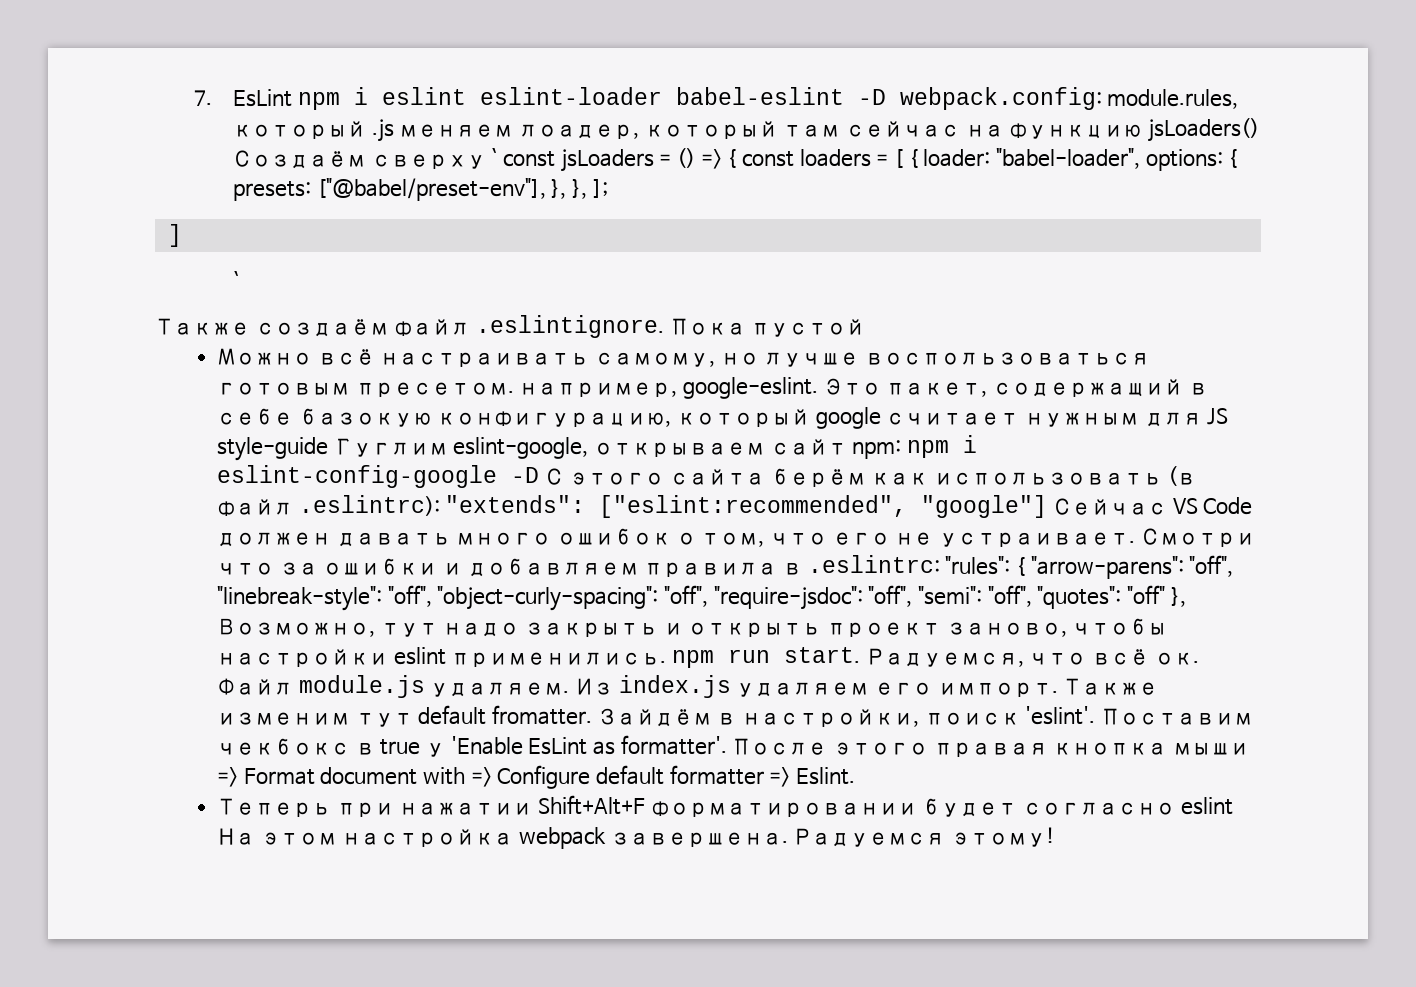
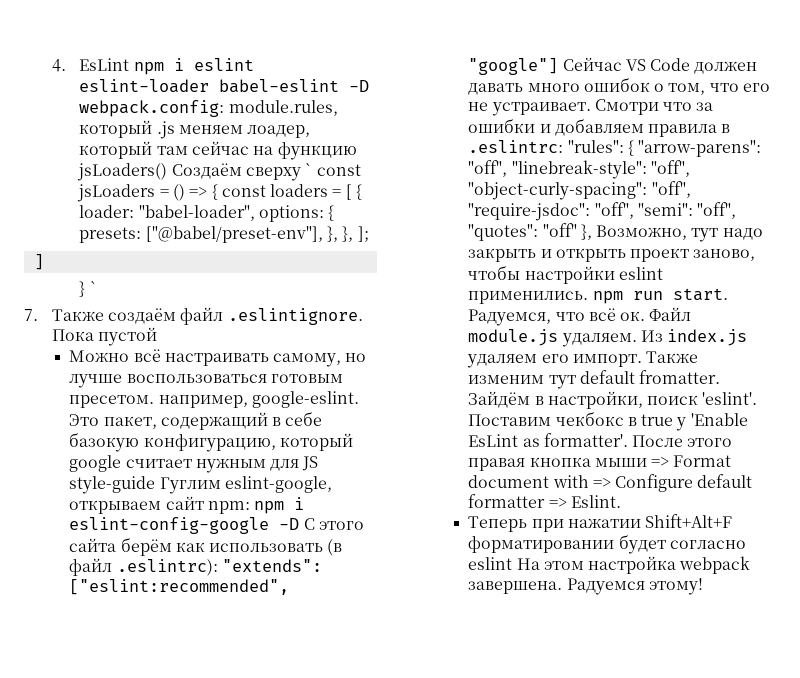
[193,90,212,106] 7. -> [51,59,66,72] 4.
(182, 235) none -> [79,281,86,297] }
(239, 279) none -> [24,309,38,321] 7.

